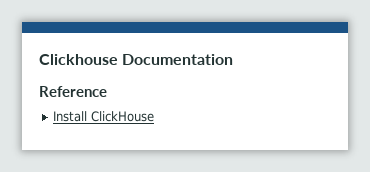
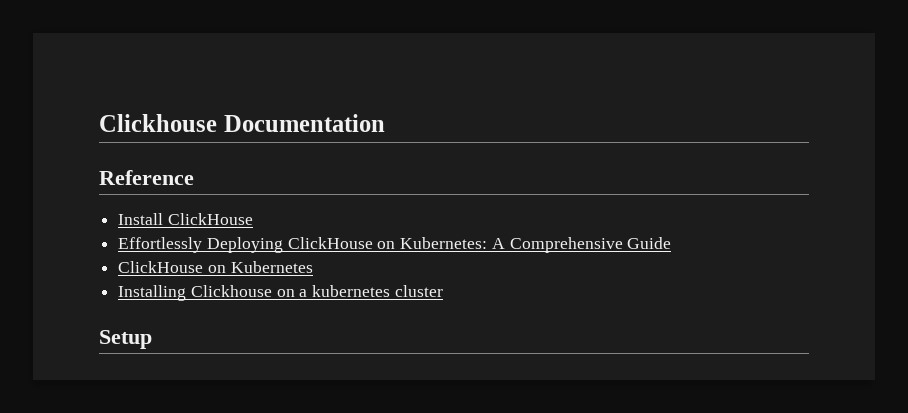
(154, 116) none -> [118,237,672,253] [118,261,313,273] [118,285,443,301] [99,330,152,349] // Effortlessly Deploying ClickHouse on Kubernetes: A Comprehensive Guide // ClickHouse on Kubernetes // Installing Clickhouse on a kubernetes cluster // Setup

